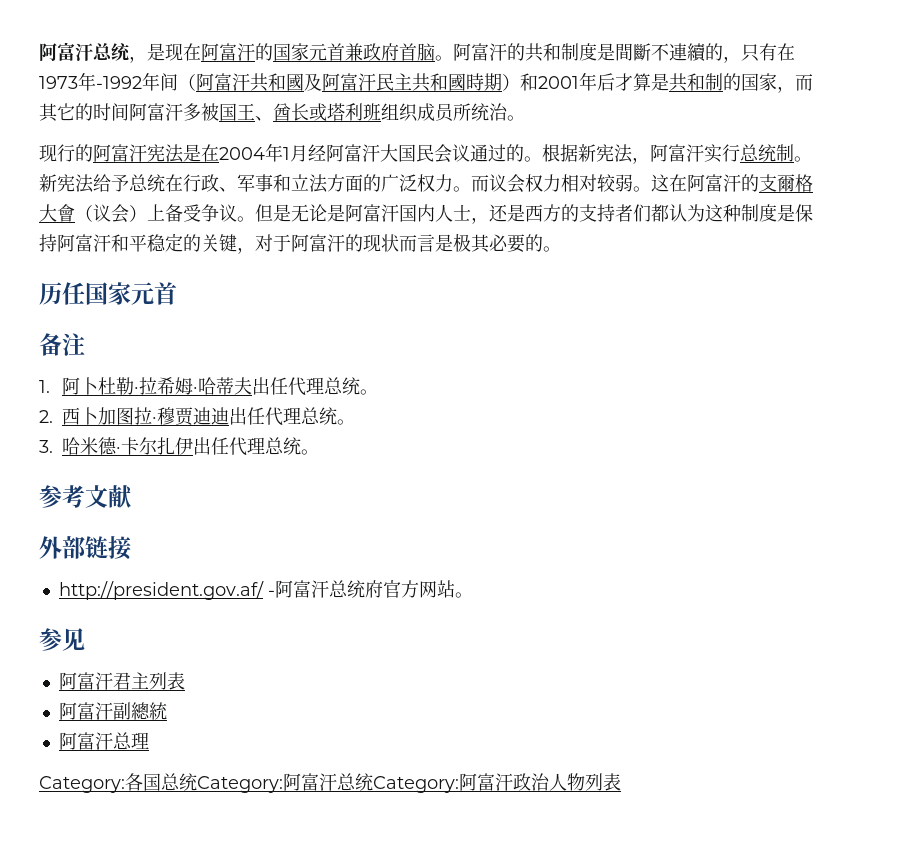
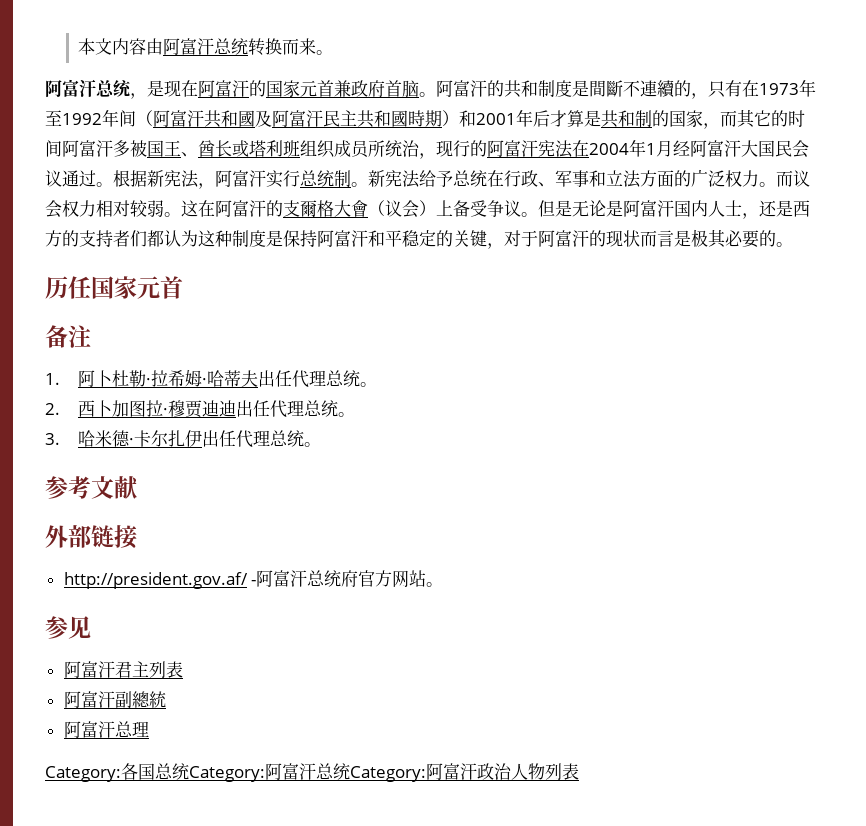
(39, 52) none -> [78,38,334,56] 本文内容由阿富汗总统转换而来。 //
[96,76,142,89] -1992 -> [45,110,102,126] 至1992
[507,115,525,121] 。 // -> [419,153,436,159] ，
[183,144,201,162] 是 -> (573, 149) none
[506,144,524,162] 的 -> (96, 178) none

